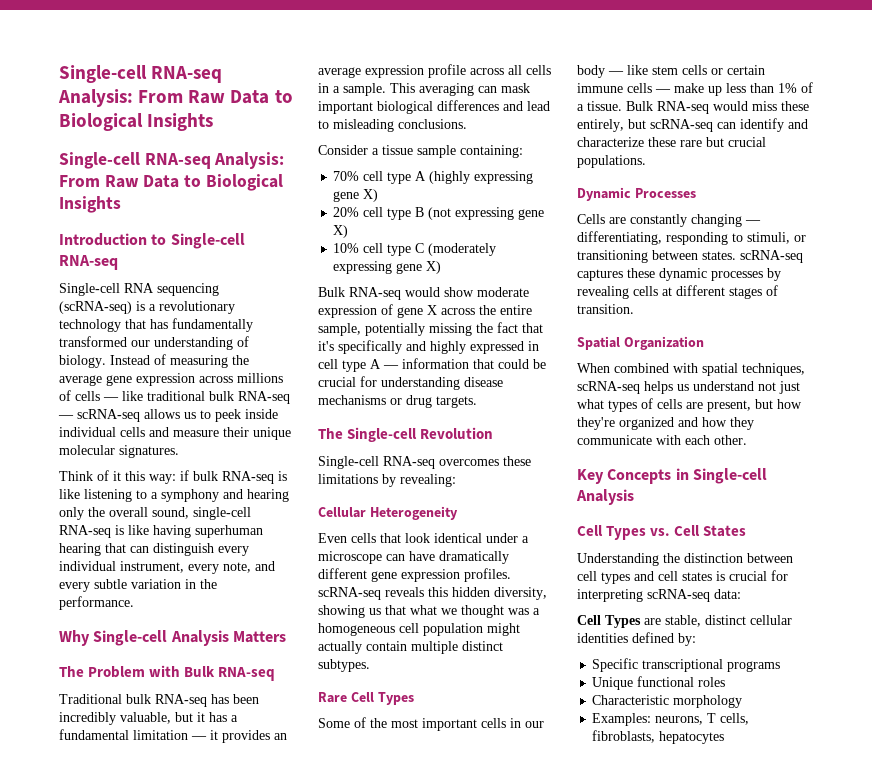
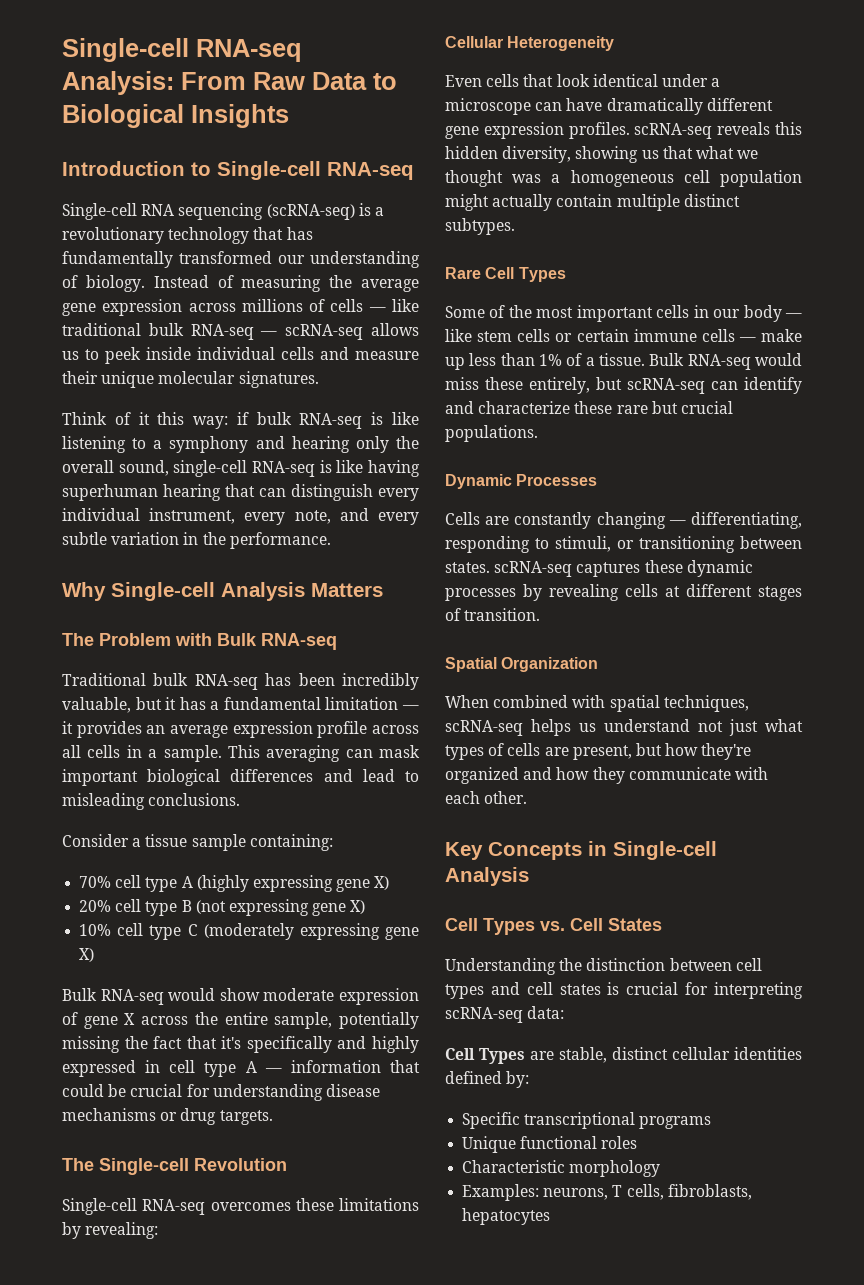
[59,65,223,83] [58,89,293,107] [59,113,214,131] [59,152,285,169] [59,174,283,191] [59,196,121,213] Single-cell RNA-seq Analysis: From Raw Data to Biological Insights // Single-cell RNA-seq Analysis: From Raw Data to Biological Insights -> [62,38,302,62] [62,71,397,95] [62,104,289,128] Single-cell RNA-seq Analysis: From Raw Data to Biological Insights

